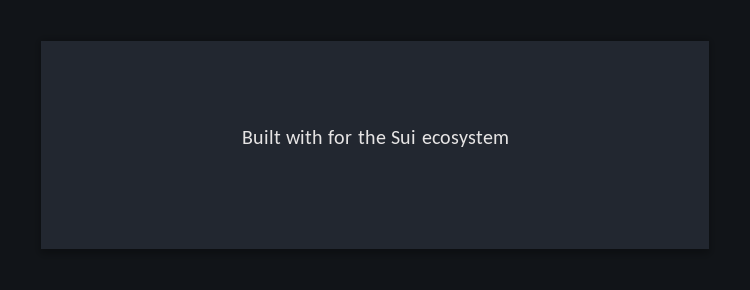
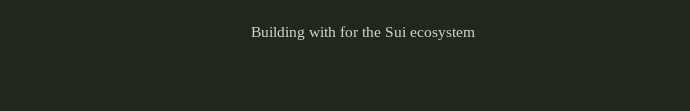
[241,130,281,144] Built -> [250,27,305,40] Building

